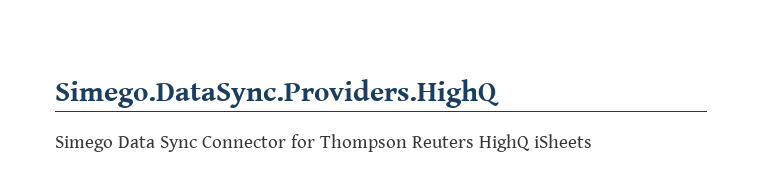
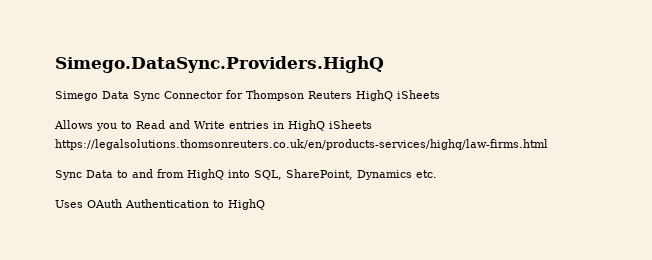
(592, 141) none -> [54,120,372,131] [55,139,548,150] [55,169,437,180] [55,199,265,210] // Allows you to Read and Write entries in HighQ iSheets https://legalsolutions.thomsonreuters.co.uk/en/products-services/highq/law-firms.html // Sync Data to and from HighQ into SQL, SharePoint, Dynamics etc. // Uses OAuth Authentication to HighQ

